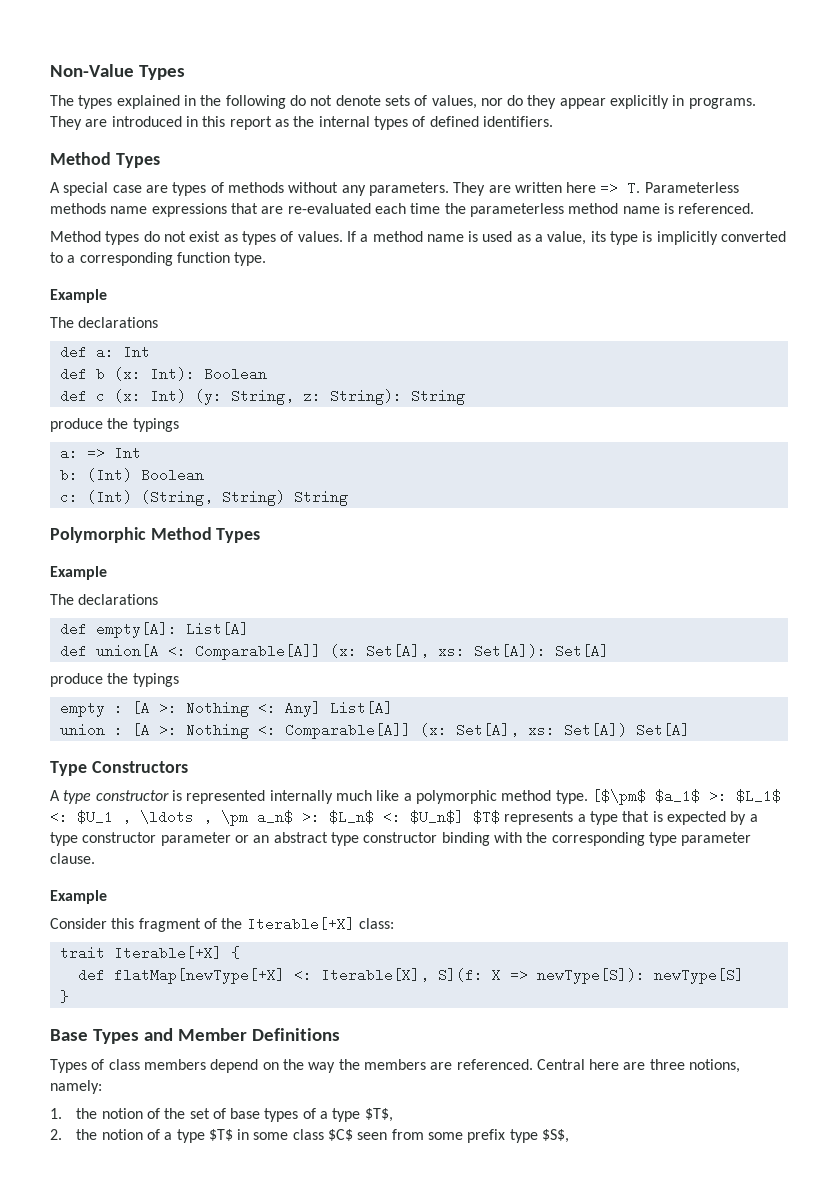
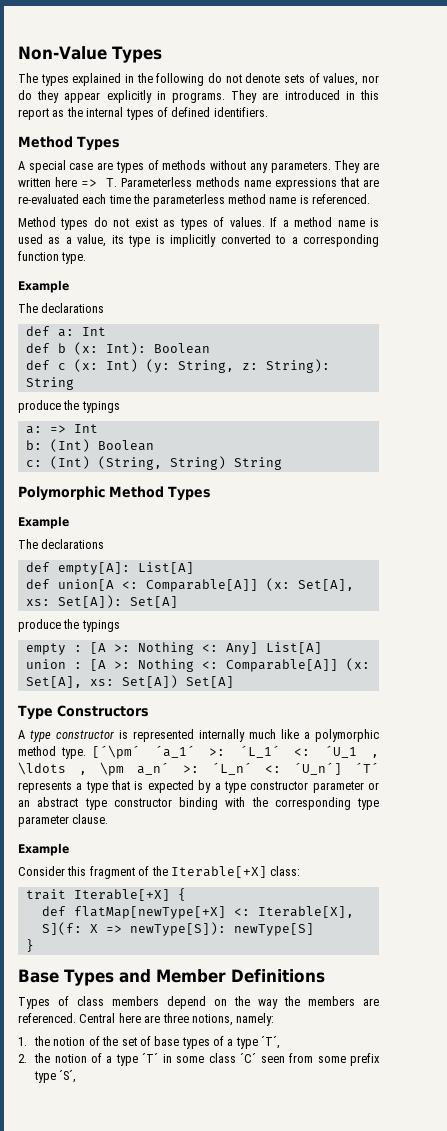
[591,789,781,805] [50,810,500,826] [$\pm$ $a_1$ >: $L_1$ <: $U_1 , \ldots , \pm a_n$ >: $L_n$ <: $U_n$] $T$ -> [92,745,379,759] [18,762,379,776] [´\pm´ ´a_1´ >: ´L_1´ <: ´U_1 , \ldots , \pm a_n´ >: ´L_n´ <: ´U_n´] ´T´
[364,1108,393,1122] $T$, -> [261,1036,281,1049] ´T´,
[208,1129,233,1141] $T$ -> [142,1053,159,1063] ´T´
[328,1129,354,1141] $C$ -> [240,1053,257,1063] ´C´
[542,1129,570,1143] $S$, -> [59,1070,77,1083] ´S´,

